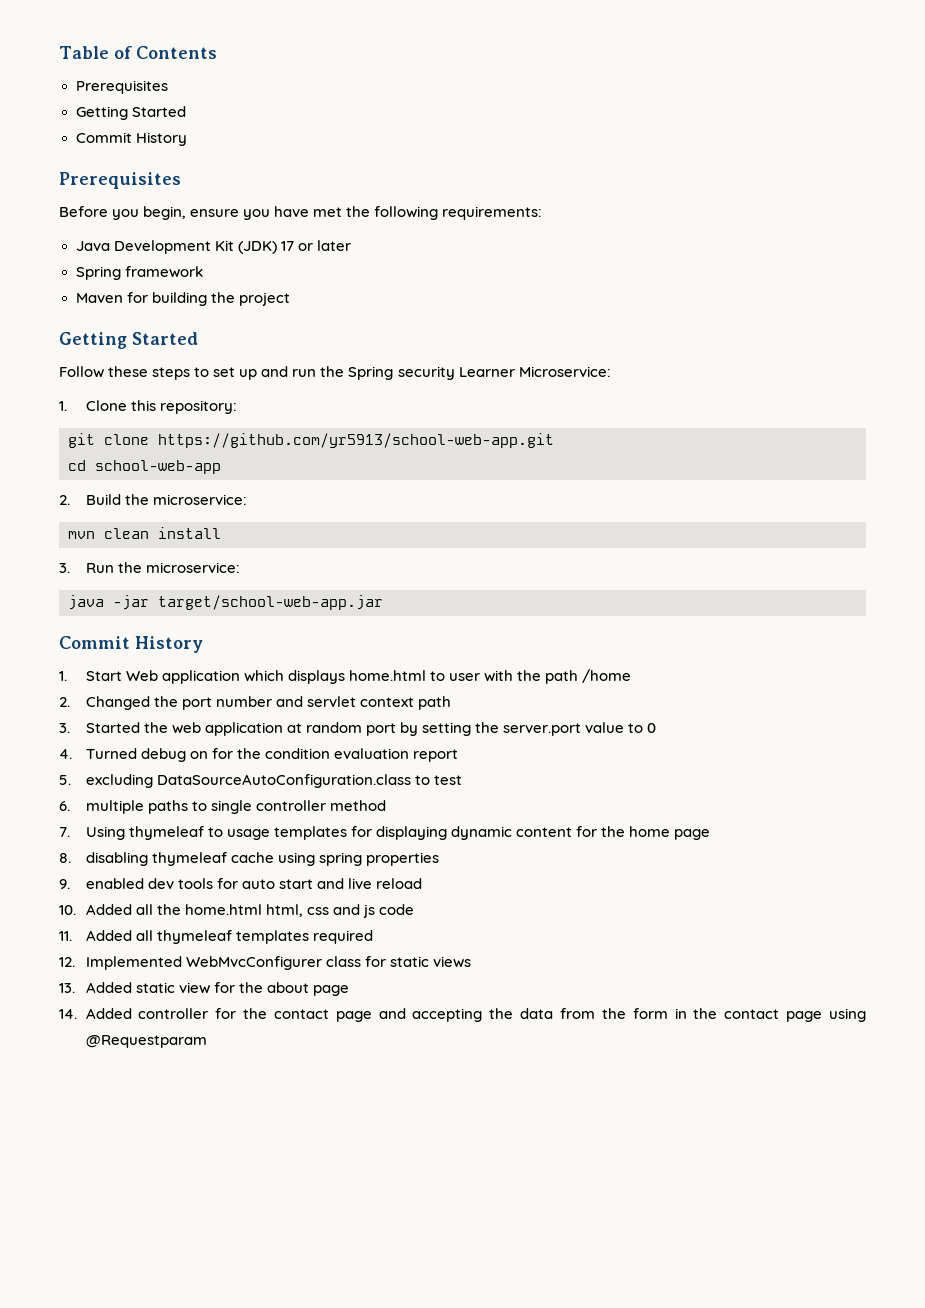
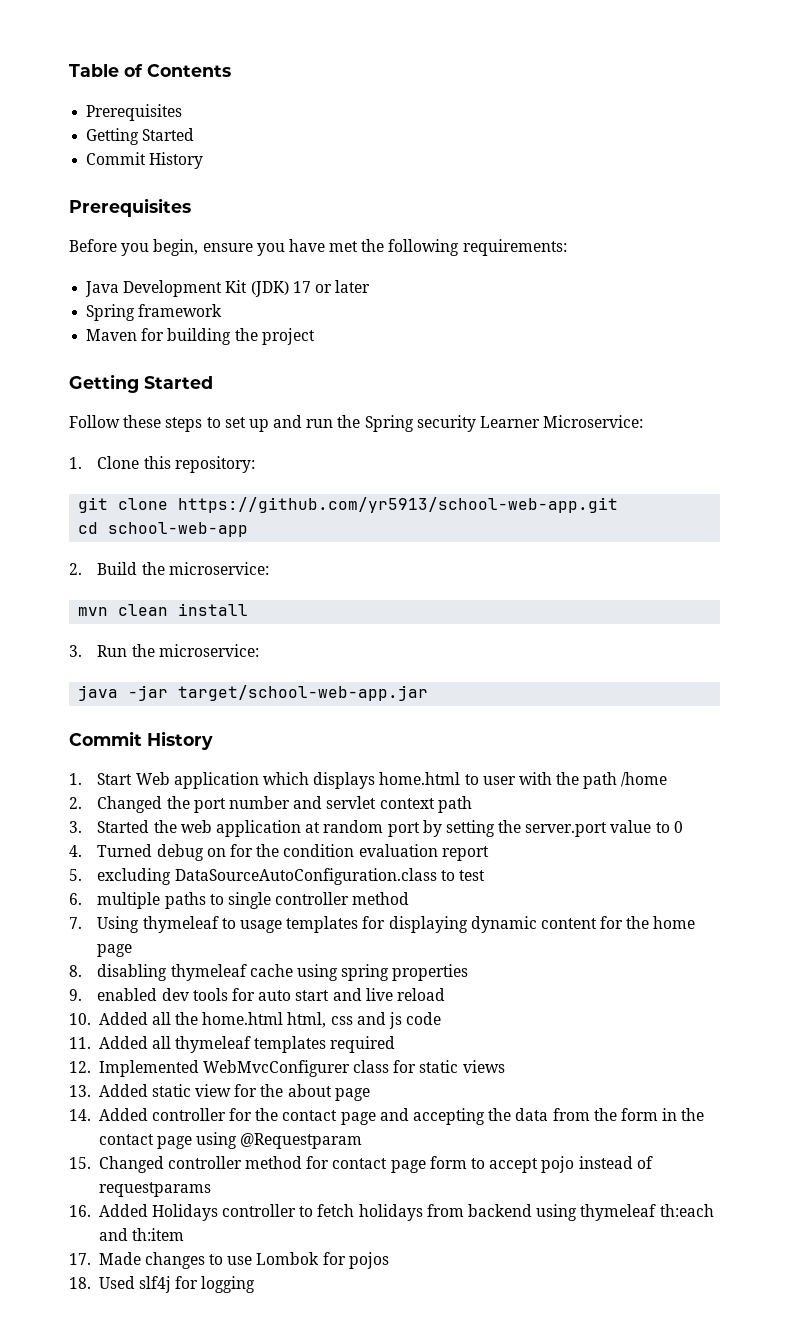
(207, 1041) none -> [69,1156,653,1173] [98,1182,211,1197] [69,1204,714,1221] [98,1228,184,1241] [69,1252,389,1269] [69,1276,256,1293] // 15. Changed controller method for contact page form to accept pojo instead of requestparams // 16. Added Holidays controller to fetch holidays from backend using thymeleaf th:each and th:item // 17. Made changes to use Lombok for pojos // 18. Used slf4j for logging

